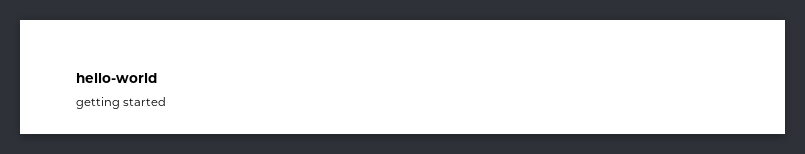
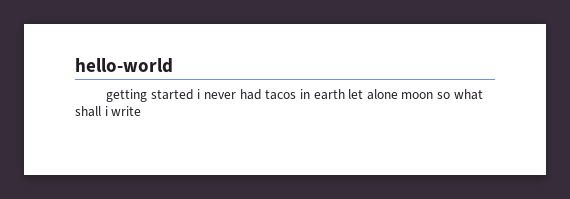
(167, 101) none -> [197,89,483,100] [75,106,142,117] i never had tacos in earth let alone moon so what shall i write

